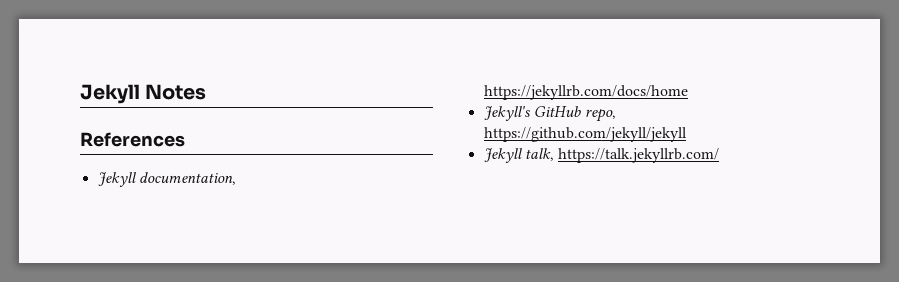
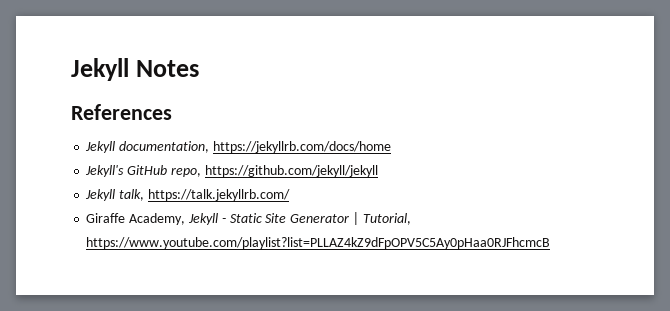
(720, 155) none -> [86,212,411,225] [86,237,551,249] // Giraffe Academy, Jekyll - Static Site Generator | Tutorial, https://www.youtube.com/playlist?list=PLLAZ4kZ9dFpOPV5C5Ay0pHaa0RJFhcmcB

